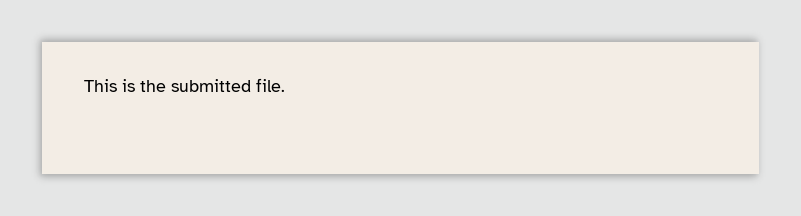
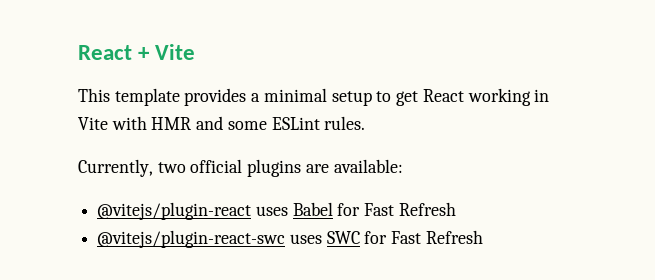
[84,78,285,92] This is the submitted file. -> [78,44,196,60] [78,88,550,106] [78,116,366,130] [78,159,403,177] [97,202,456,220] [97,230,483,248] React + Vite // This template provides a minimal setup to get React working in Vite with HMR and some ESLint rules. // Currently, two official plugins are available: // @vitejs/plugin-react uses Babel for Fast Refresh // @vitejs/plugin-react-swc uses SWC for Fast Refresh

